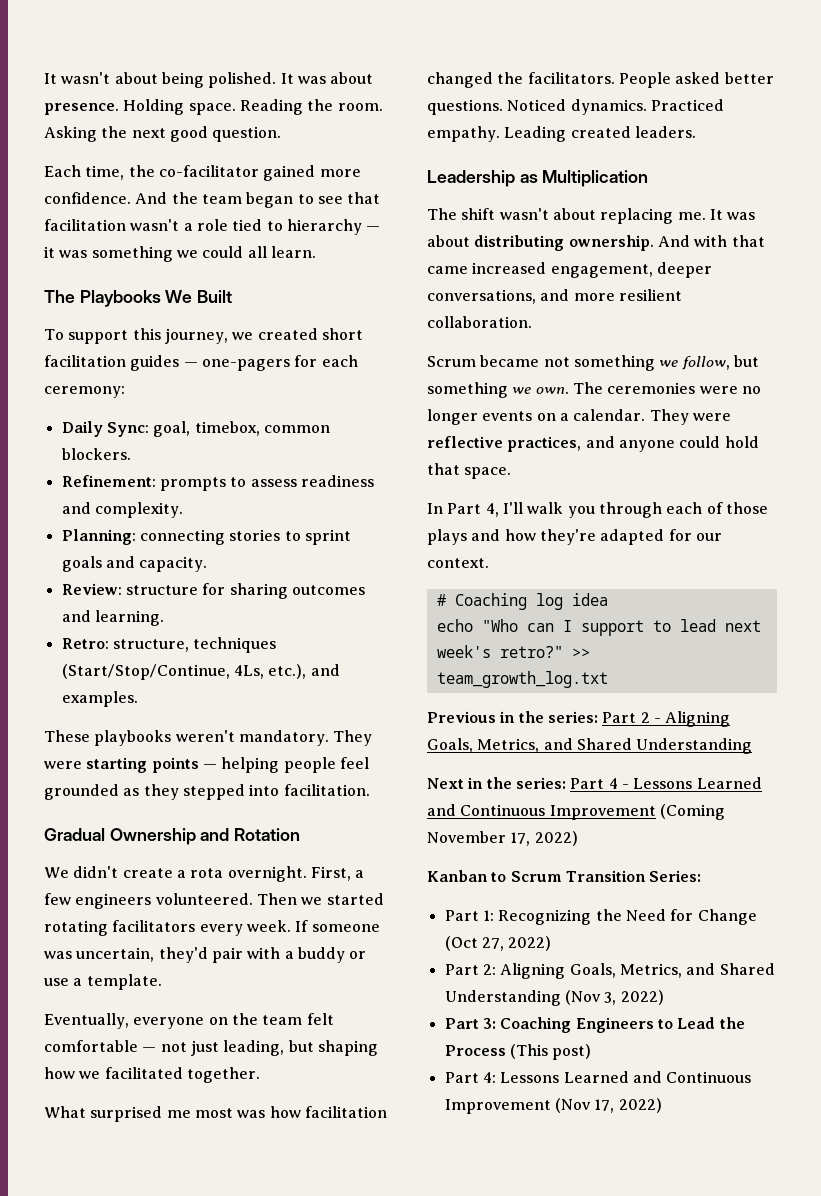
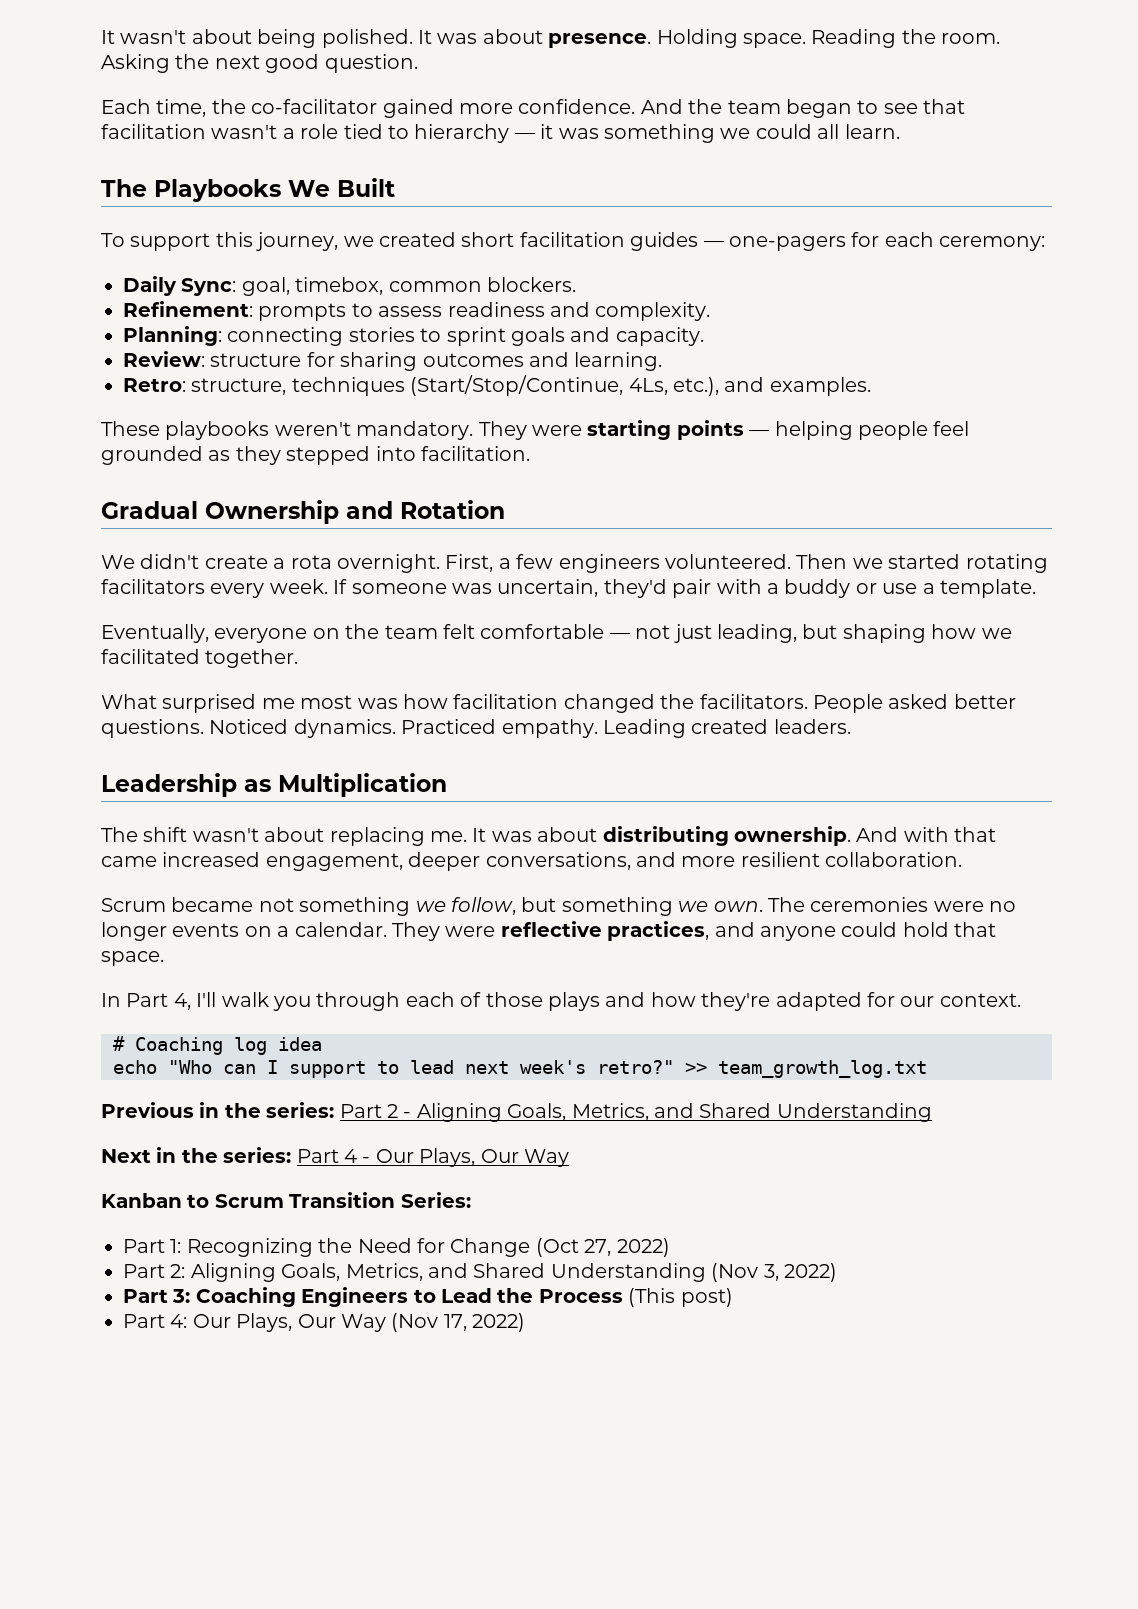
[633,777,762,789] [427,804,725,820] [427,831,578,846] Lessons Learned and Continuous Improvement (Coming November 17, 2022) -> [375,1148,569,1167] Our Plays, Our Way
[500,1071,752,1083] [444,1099,551,1114] Lessons Learned and Continuous Improvement -> [192,1313,386,1332] Our Plays, Our Way

